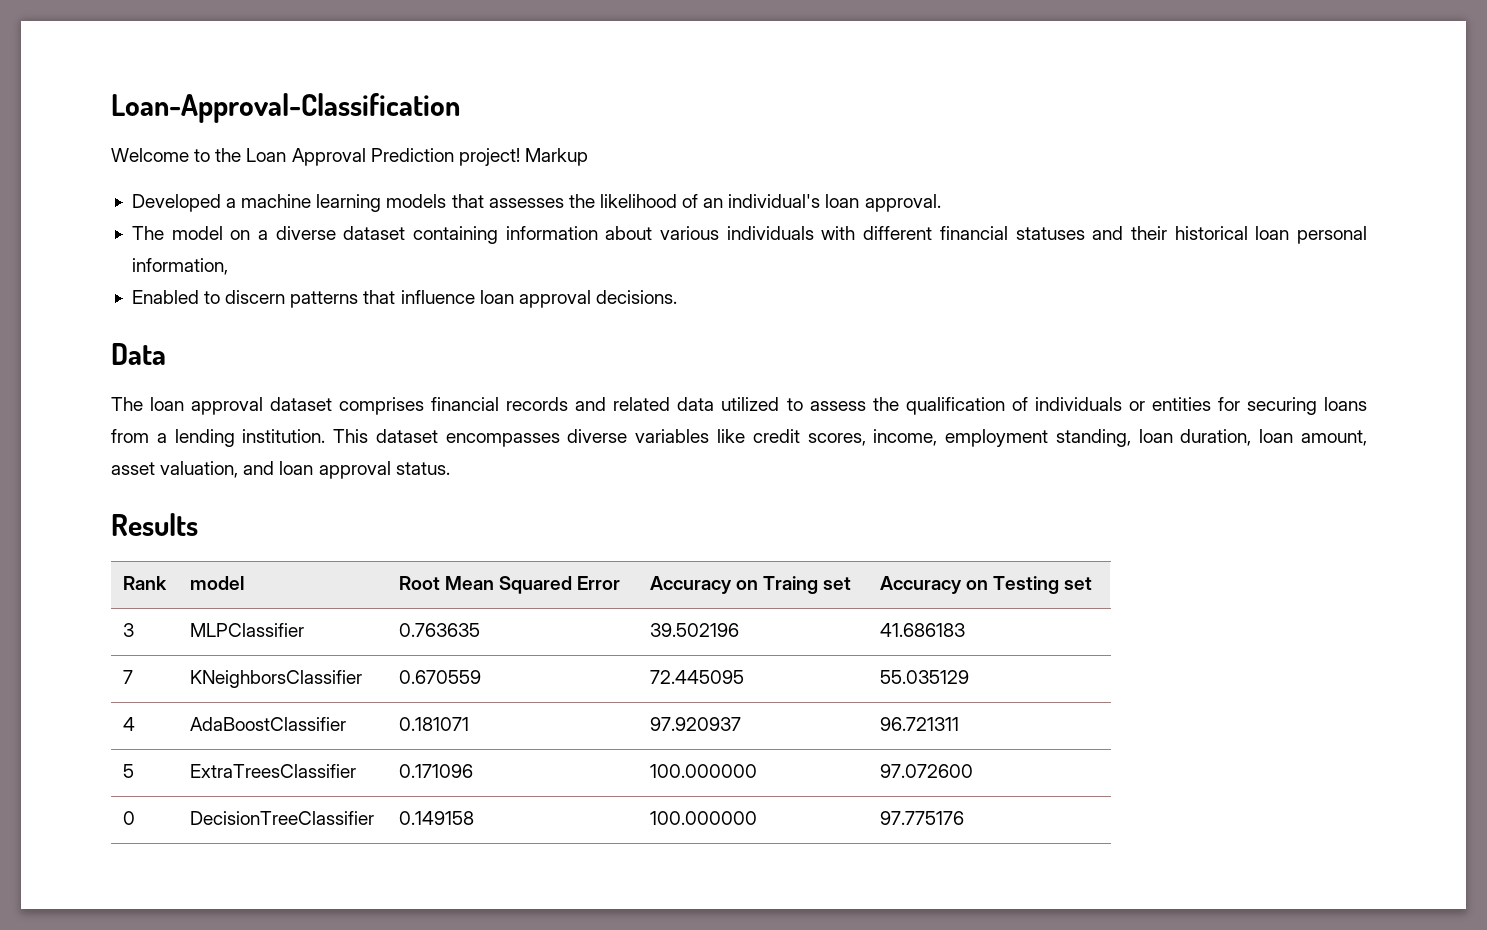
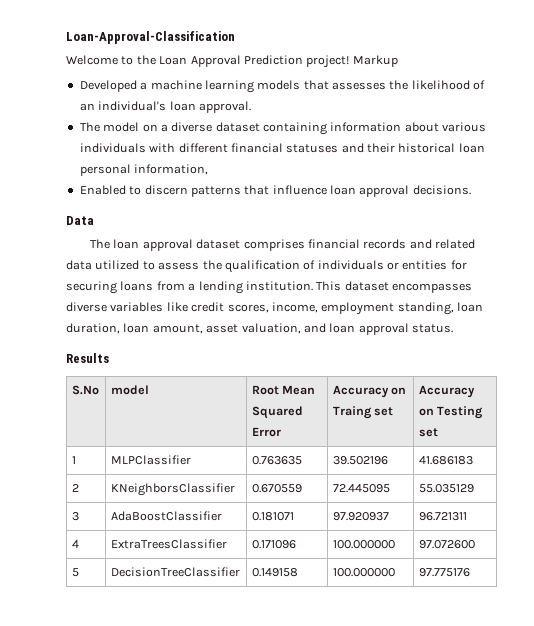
[122,576,167,590] Rank -> [71,385,99,395] S.No
[122,623,134,637] 3 -> [71,456,76,464] 1
[122,670,133,684] 7 -> [71,484,79,492] 2
[122,717,135,731] 4 -> [71,512,79,521] 3
[122,764,134,778] 5 -> [71,540,79,548] 4
[122,811,135,825] 0 -> [71,568,79,577] 5

